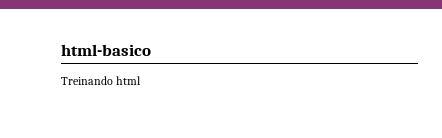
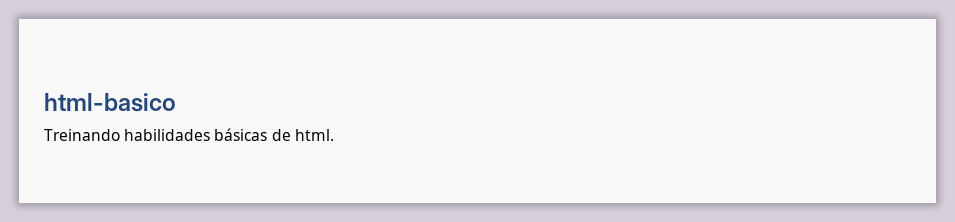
[116,76,142,85] html -> [124,128,334,141] habilidades básicas de html.

